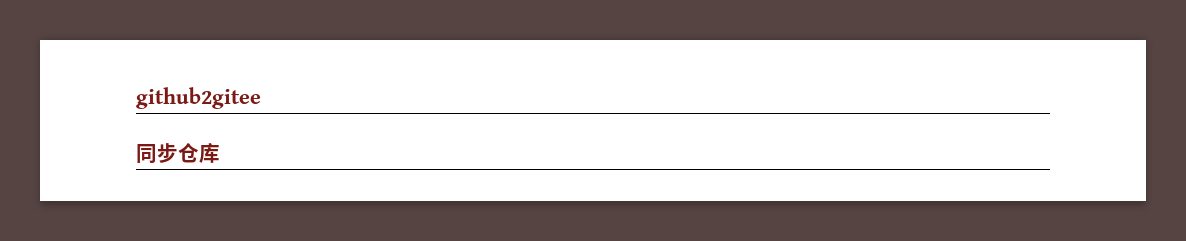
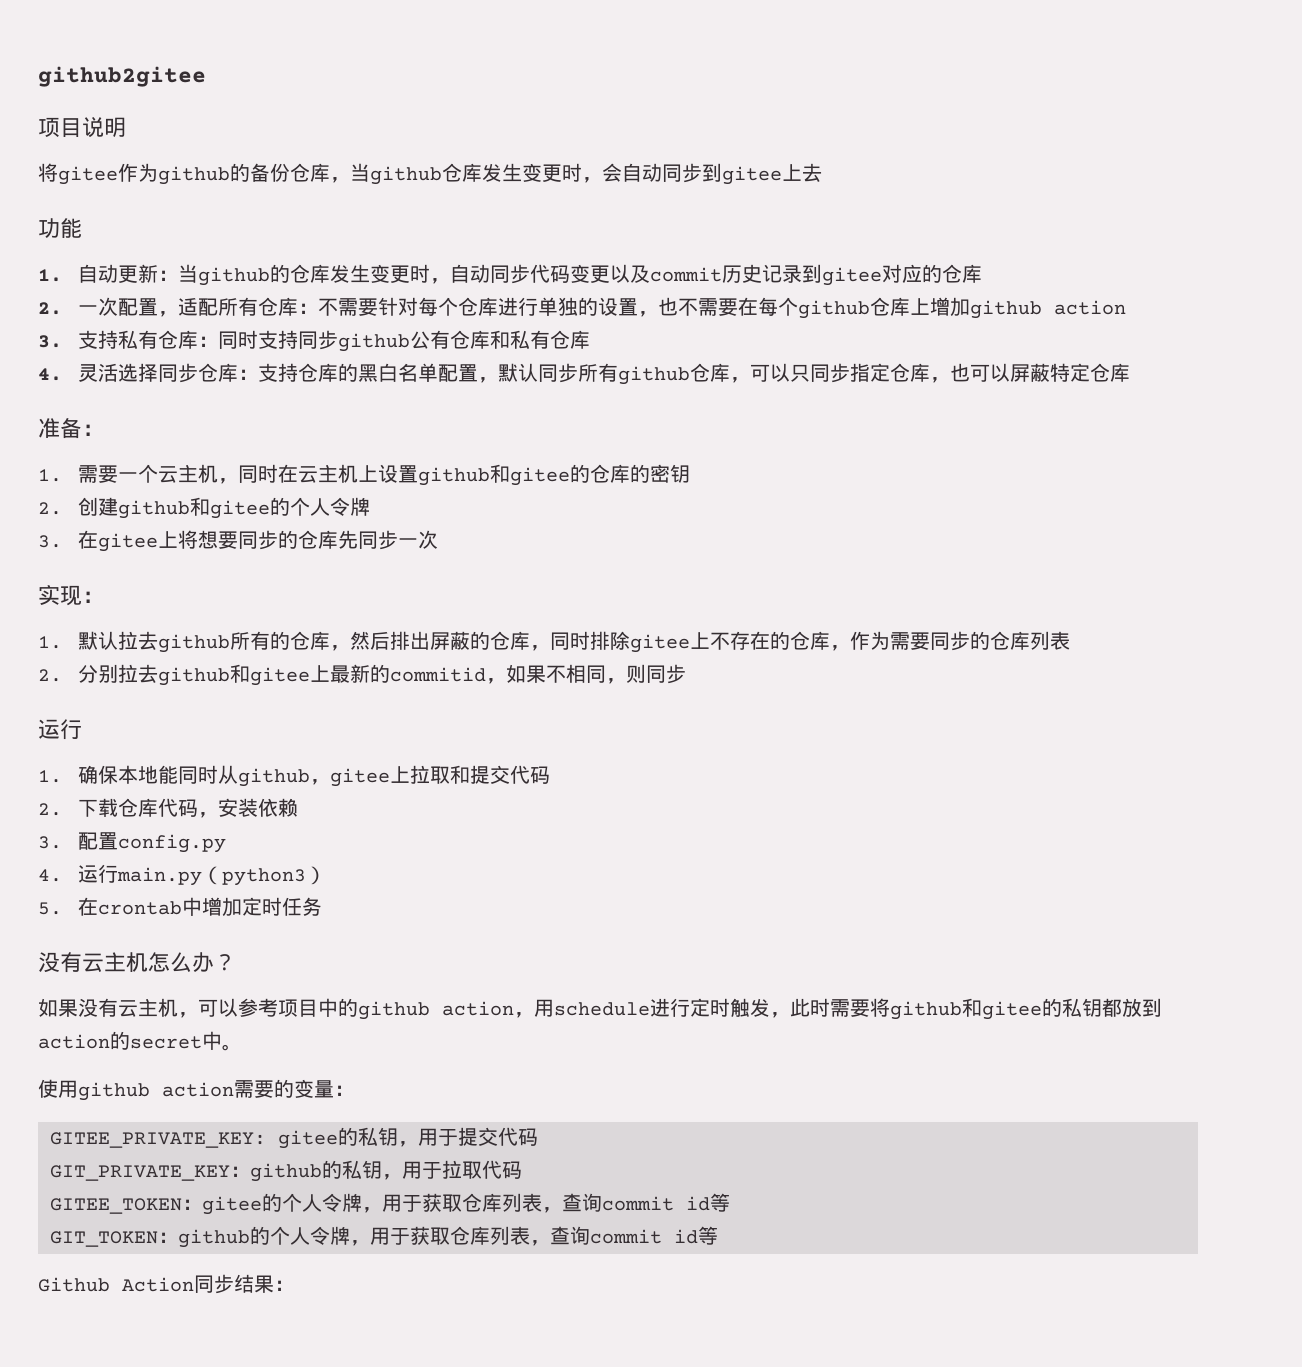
[136,143,220,164] 同步仓库 -> [38,117,126,138] [38,163,822,185] [38,218,82,238] [38,264,982,286] [38,297,1126,319] [38,330,590,352] [38,363,1130,385] [38,418,104,439] [38,464,690,486] [38,497,370,519] [38,530,438,552] [38,585,104,606] [38,631,1070,653] [38,664,686,686] [38,719,82,740] [38,765,550,787] [38,798,298,818] [38,832,226,853] [38,864,326,886] [38,897,322,917] [38,952,236,973] [38,998,1162,1020] [38,1031,242,1051] [38,1079,354,1101] [50,1127,538,1149] [50,1160,522,1182] [50,1193,730,1215] [50,1226,718,1248] [38,1274,294,1294] 项目说明 // 将gitee作为github的备份仓库，当github仓库发生变更时，会自动同步到gitee上去 // 功能 // 1.自动更新：当github的仓库发生变更时，自动同步代码变更以及commit历史记录到gitee对应的仓库 // 2.一次配置，适配所有仓库：不需要针对每个仓库进行单独的设置，也不需要在每个github仓库上增加github action // 3.支持私有仓库：同时支持同步github公有仓库和私有仓库 // 4.灵活选择同步仓库：支持仓库的黑白名单配置，默认同步所有github仓库，可以只同步指定仓库，也可以屏蔽特定仓库 // 准备： // 1.需要一个云主机，同时在云主机上设置github和gitee的仓库的密钥 // 2.创建github和gitee的个人令牌 // 3.在gitee上将想要同步的仓库先同步一次 // 实现： // 1.默认拉去github所有的仓库，然后排出屏蔽的仓库，同时排除gitee上不存在的仓库，作为需要同步的仓库列表 // 2.分别拉去github和gitee上最新的commitid，如果不相同，则同步 // 运行 // 1.确保本地能同时从github，gitee上拉取和提交代码 // 2.下载仓库代码，安装依赖 // 3.配置config.py // 4.运行main.py（python3） // 5.在crontab中增加定时任务 // 没有云主机怎么办？ // 如果没有云主机，可以参考项目中的github action，用schedule进行定时触发，此时需要将github和gitee的私钥都放到action的secret中。 // 使用github action需要的变量： // GITEE_PRIVATE_KEY: gitee的私钥，用于提交代码 // GIT_PRIVATE_KEY：github的私钥，用于拉取代码 // GITEE_TOKEN：gitee的个人令牌，用于获取仓库列表，查询commit id等 // GIT_TOKEN：github的个人令牌，用于获取仓库列表，查询commit id等 // Github Action同步结果：

